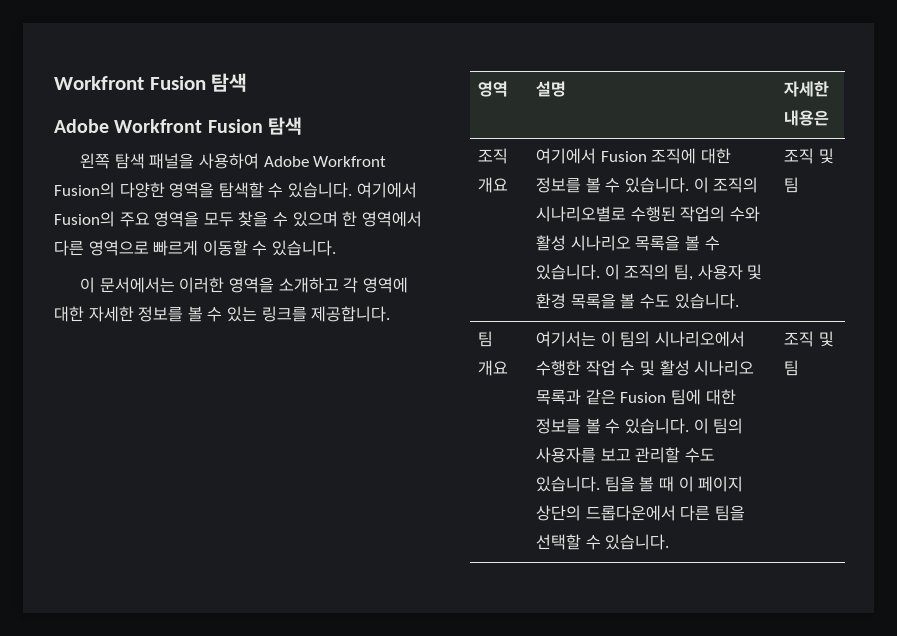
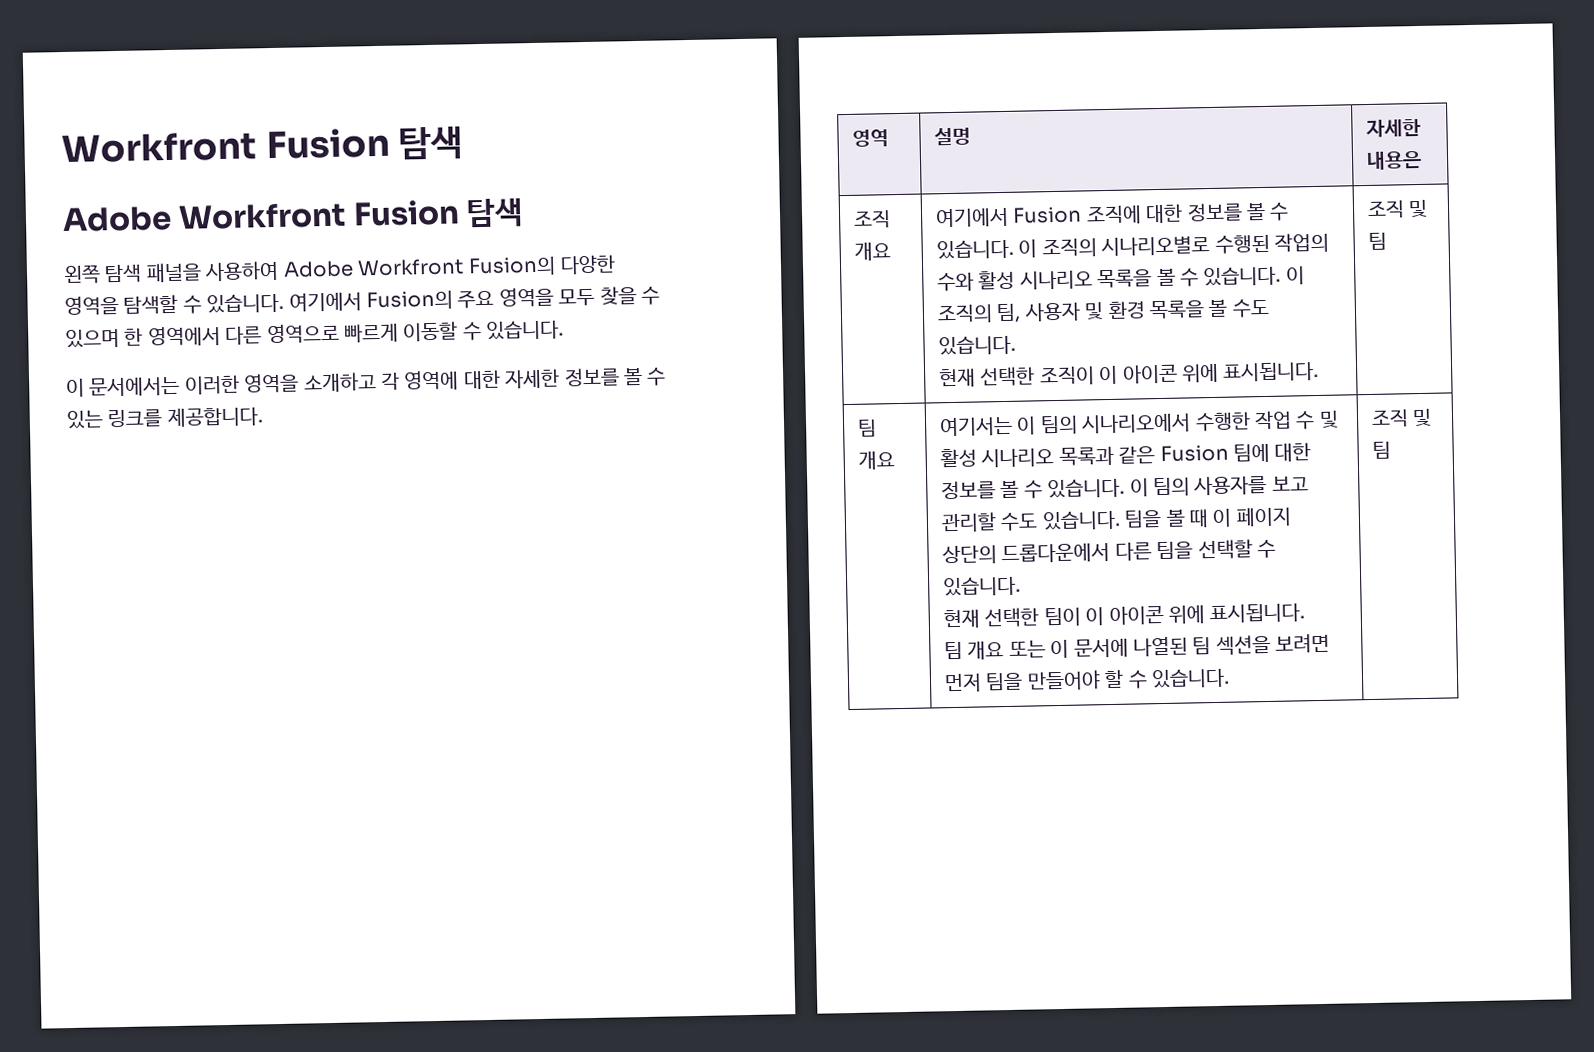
(739, 301) none -> [939,361,1320,388] // 현재 선택한 조직이 이 아이콘 위에 표시됩니다.
(670, 542) none -> [943,603,1306,629] [944,632,1331,660] [944,668,1231,693] // 현재 선택한 팀이 이 아이콘 위에 표시됩니다. // 팀 개요 또는 이 문서에 나열된 팀 섹션을 보려면 먼저 팀을 만들어야 할 수 있습니다.

